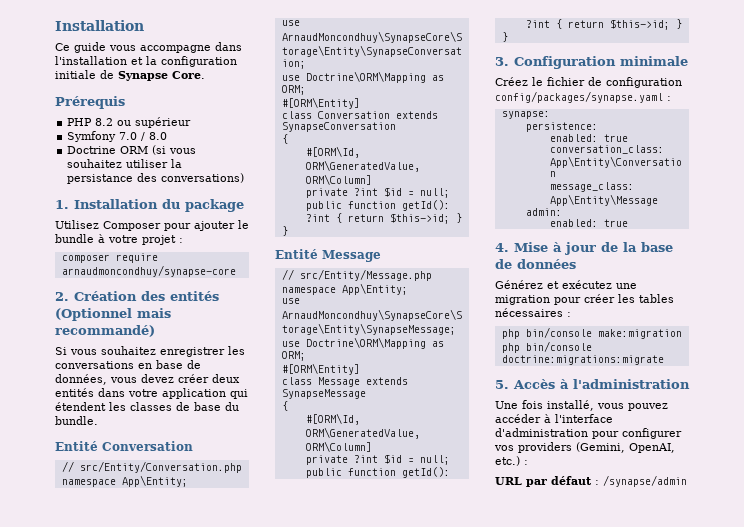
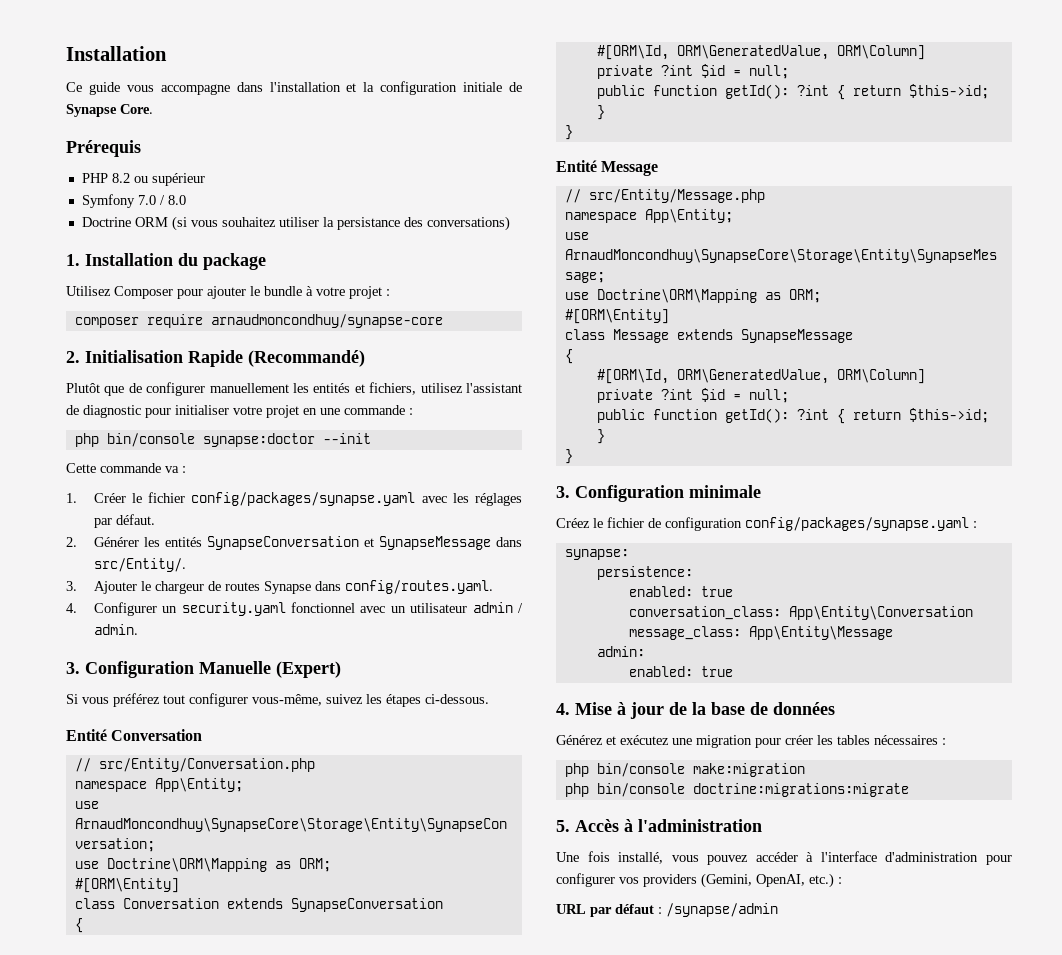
[74,291,219,301] [55,308,171,321] [55,325,155,337] [55,346,245,357] [55,360,201,369] [55,374,240,385] [55,388,248,399] [55,402,239,411] [55,416,98,425] Création des entités (Optionnel mais recommandé) // Si vous souhaitez enregistrer les conversations en base de données, vous devez créer deux entités dans votre application qui étendent les classes de base du bundle. -> [85,350,365,367] [66,382,522,396] [66,405,413,418] [74,433,371,447] [66,463,186,473] [66,492,522,506] [93,514,155,528] [66,536,522,550] [93,558,186,572] [66,580,493,594] [66,602,523,616] [93,624,138,635] [66,661,341,678] [66,693,489,707] Initialisation Rapide (Recommandé) // Plutôt que de configurer manuellement les entités et fichiers, utilisez l'assistant de diagnostic pour initialiser votre projet en une commande : // php bin/console synapse:doctor --init // Cette commande va : // 1. Créer le fichier config/packages/synapse.yaml avec les réglages par défaut. // 2. Générer les entités SynapseConversation et SynapseMessage dans src/Entity/. // 3. Ajouter le chargeur de routes Synapse dans config/routes.yaml. // 4. Configurer un security.yaml fonctionnel avec un utilisateur admin / admin. // 3. Configuration Manuelle (Expert) // Si vous préférez tout configurer vous-même, suivez les étapes ci-dessous.

